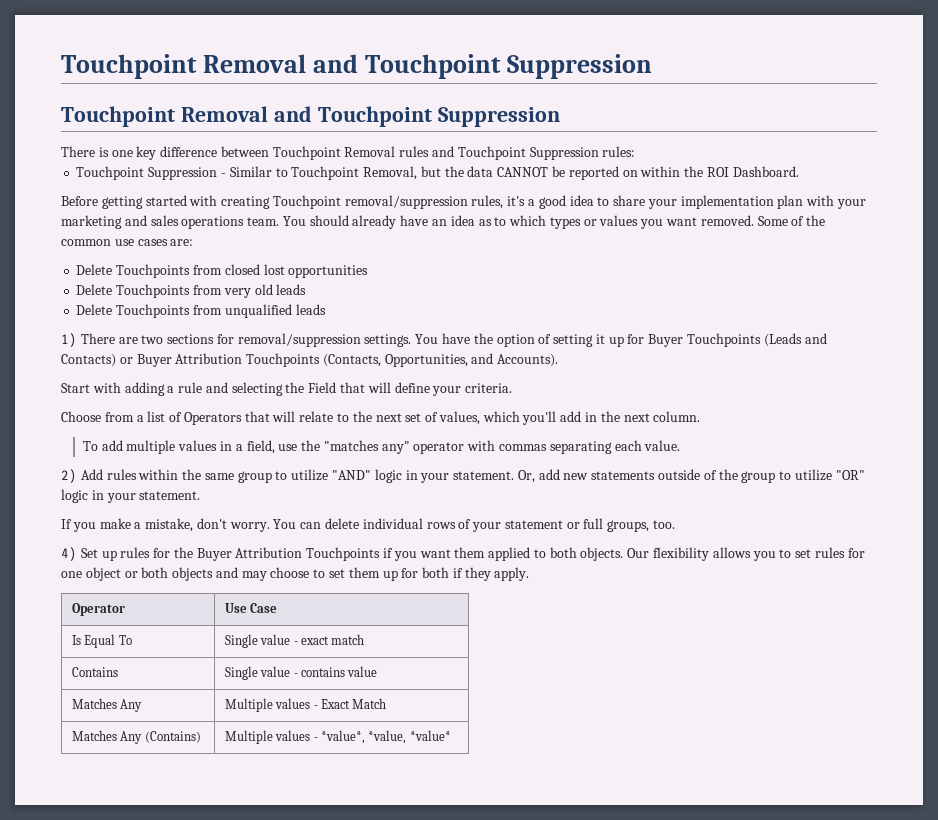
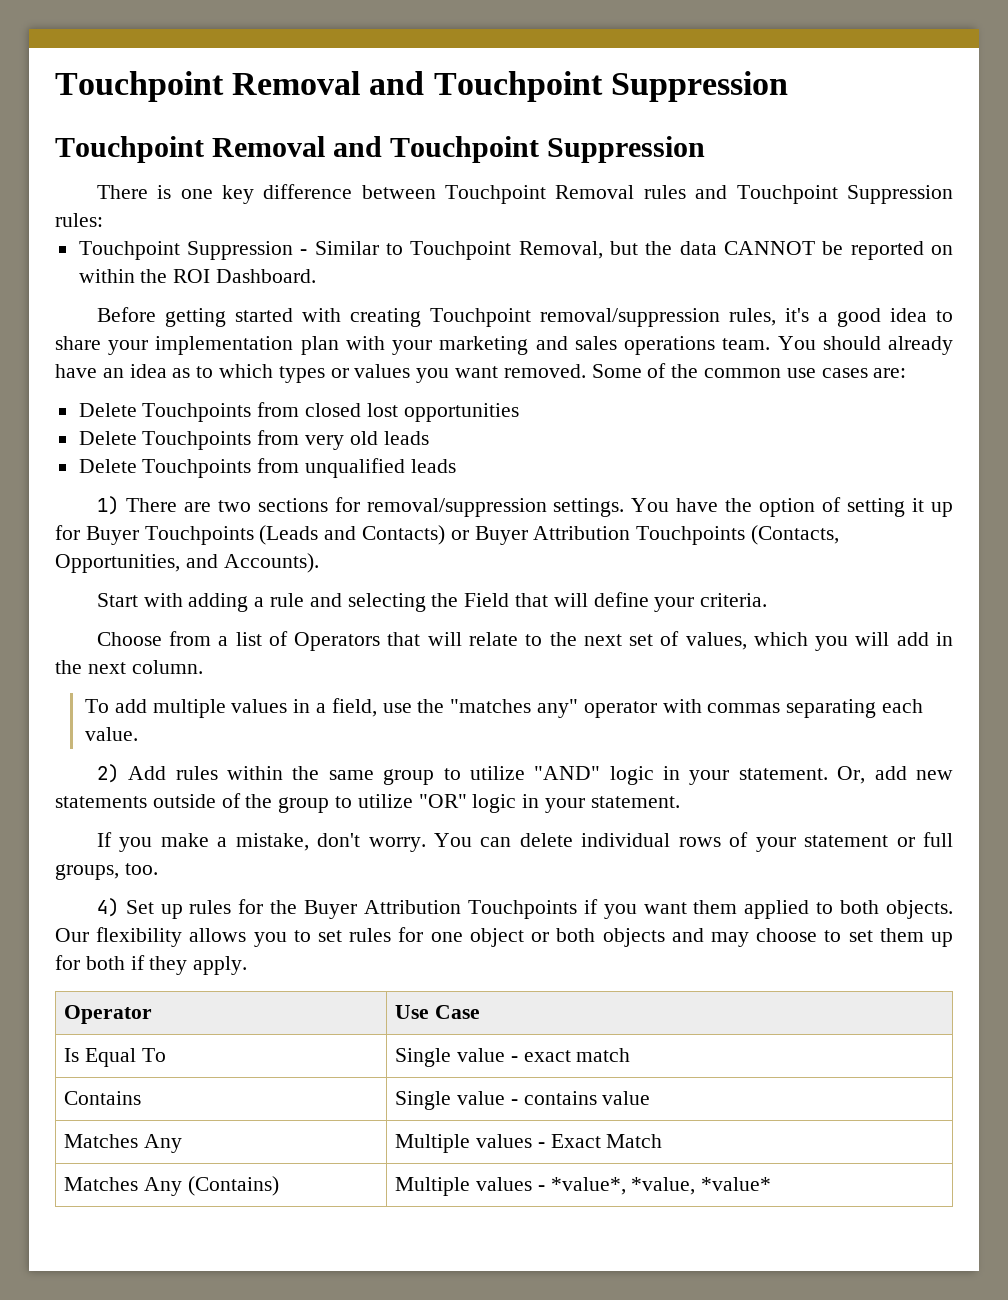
[522,411,557,425] you'll -> [815,632,890,651] you will

